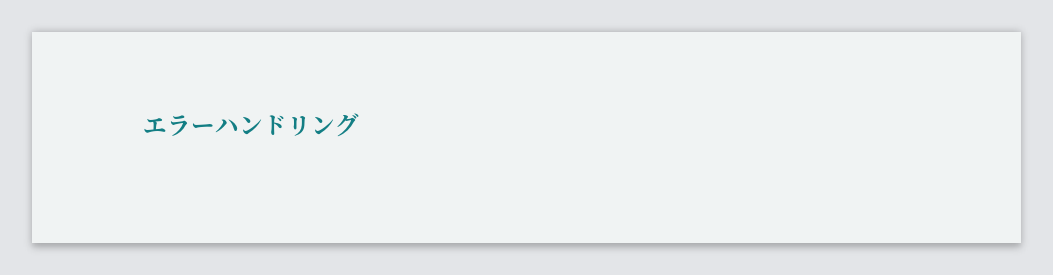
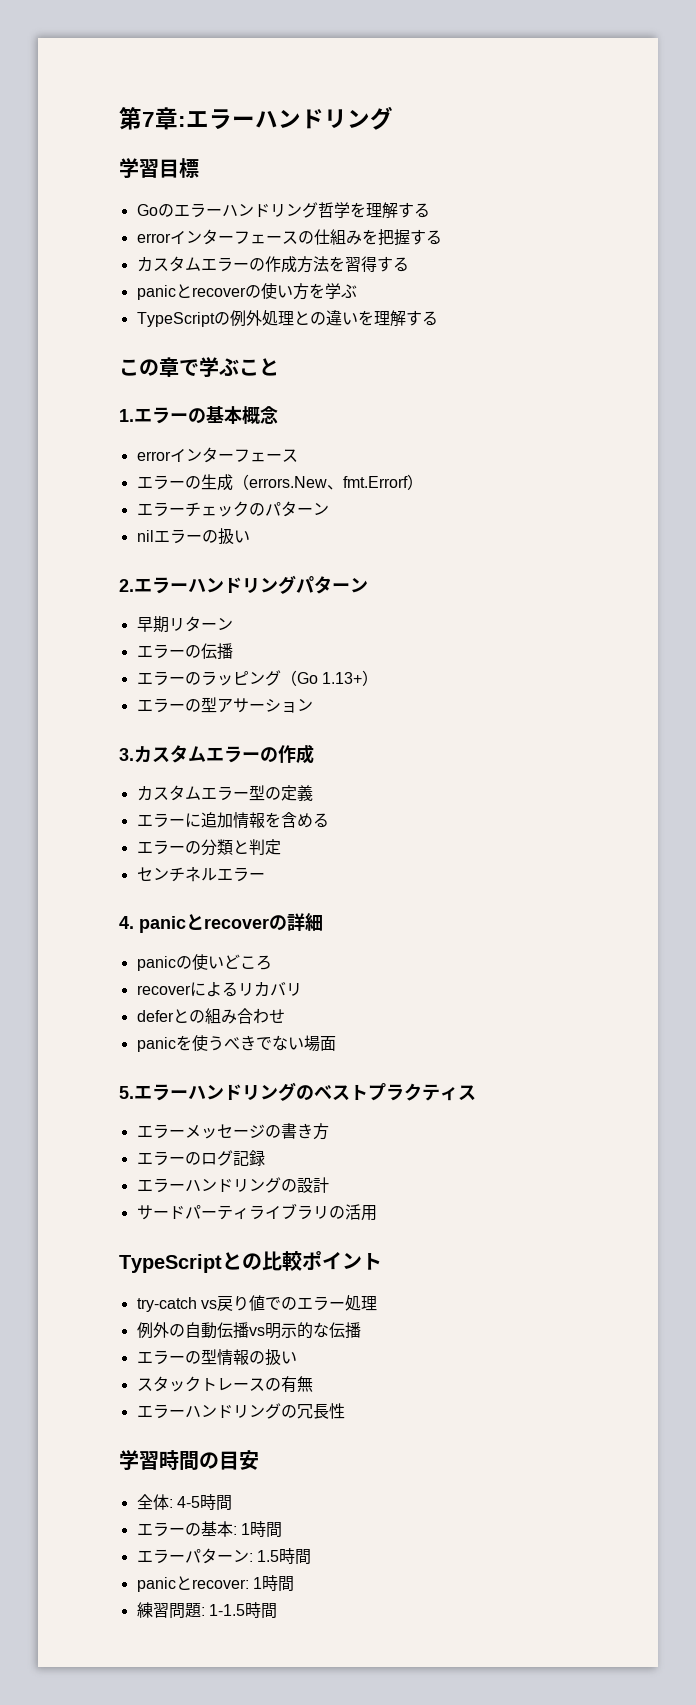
[143,113,359,137] エラーハンドリング -> [119,106,393,130] [119,158,199,178] [136,202,430,219] [136,229,442,246] [136,256,409,273] [136,283,357,300] [136,310,438,327] [119,357,279,377] [119,406,278,424] [136,447,298,463] [136,474,423,491] [136,501,329,517] [136,528,250,545] [119,575,368,594] [136,616,233,633] [136,643,233,660] [136,670,378,686] [136,697,313,713] [119,744,314,764] [136,785,313,801] [136,812,329,829] [136,839,281,856] [136,866,265,882] [119,913,323,933] [136,954,272,971] [136,982,302,997] [136,1008,285,1024] [136,1035,336,1052] [119,1082,476,1101] [136,1123,329,1140] [136,1150,265,1166] [136,1177,329,1193] [136,1203,377,1221] [119,1251,382,1273] [136,1295,377,1312] [136,1322,361,1339] [136,1349,297,1366] [136,1376,313,1393] [136,1403,345,1419] [119,1450,259,1470] [136,1494,232,1511] [136,1521,282,1538] [136,1548,311,1565] [136,1575,294,1592] [136,1602,277,1619] 第7章:エラーハンドリング // 学習目標 // Goのエラーハンドリング哲学を理解する // errorインターフェースの仕組みを把握する // カスタムエラーの作成方法を習得する // panicとrecoverの使い方を学ぶ // TypeScriptの例外処理との違いを理解する // この章で学ぶこと // 1.エラーの基本概念 // errorインターフェース // エラーの生成（errors.New、fmt.Errorf） // エラーチェックのパターン // nilエラーの扱い // 2.エラーハンドリングパターン // 早期リターン // エラーの伝播 // エラーのラッピング（Go 1.13+） // エラーの型アサーション // 3.カスタムエラーの作成 // カスタムエラー型の定義 // エラーに追加情報を含める // エラーの分類と判定 // センチネルエラー // 4. panicとrecoverの詳細 // panicの使いどころ // recoverによるリカバリ // deferとの組み合わせ // panicを使うべきでない場面 // 5.エラーハンドリングのベストプラクティス // エラーメッセージの書き方 // エラーのログ記録 // エラーハンドリングの設計 // サードパーティライブラリの活用 // TypeScriptとの比較ポイント // try-catch vs戻り値でのエラー処理 // 例外の自動伝播vs明示的な伝播 // エラーの型情報の扱い // スタックトレースの有無 // エラーハンドリングの冗長性 // 学習時間の目安 // 全体: 4-5時間 // エラーの基本: 1時間 // エラーパターン: 1.5時間 // panicとrecover: 1時間 // 練習問題: 1-1.5時間

